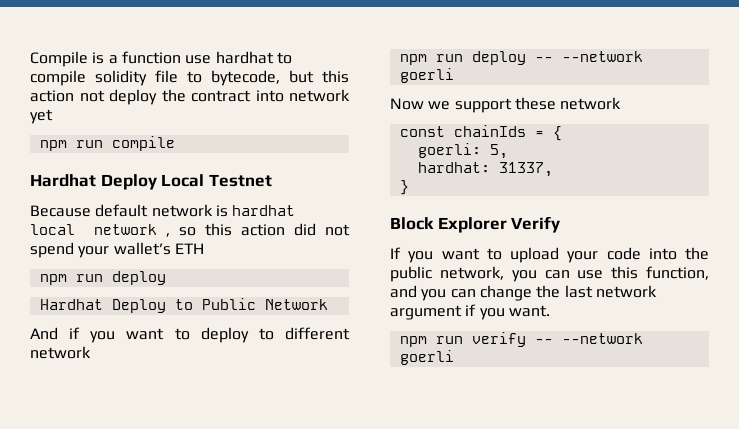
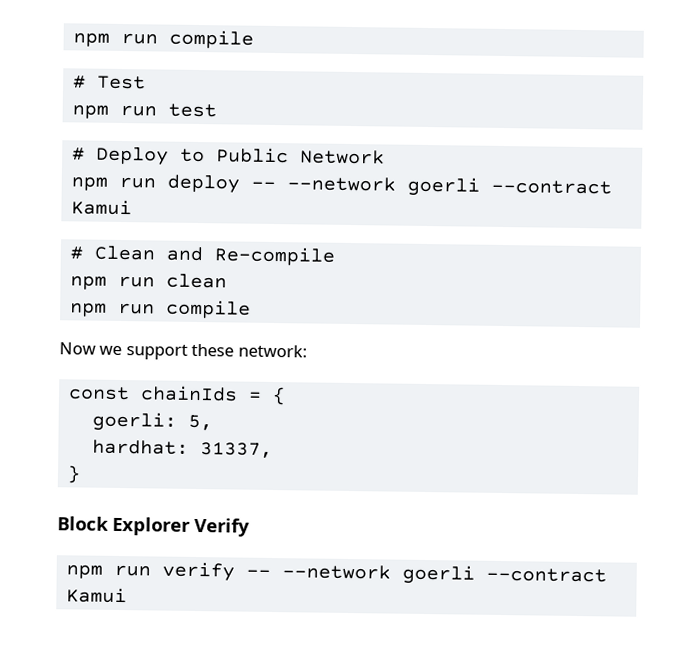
[30,51,292,67] [30,70,349,86] [30,89,350,105] [30,109,53,124] [39,136,175,151] [30,174,272,190] [30,204,296,217] [30,223,351,237] [30,242,204,258] [39,271,166,285] [39,299,103,310] Compile is a function use hardhat to compile solidity file to bytecode, but this action not deploy the contract into network yet // npm run compile // Hardhat Deploy Local Testnet // Because default network is hardhat local network , so this action did not spend your wallet’s ETH // npm run deploy // Hardhat -> [72,29,254,49] [72,75,146,90] [71,103,217,119] [71,147,85,161] npm run compile // # Test // npm run test // #
[30,327,350,343] [30,346,91,359] // And if you want to deploy to different network -> (385, 157) none
(454, 75) none -> [490,179,612,195] [70,199,132,216] [69,245,335,266] [69,273,227,290] [69,299,251,319] --contract Kamui // # Clean and Re-compile // npm run clean // npm run compile
[560,97,622,110] network -> [237,344,307,358] network:
[390,247,709,263] [390,266,709,282] [390,285,657,301] [390,304,550,320] // If you want to upload your code into the public network, you can use this function, and you can change the last network argument if you want. -> (250, 527) none
(454, 357) none -> [485,567,607,583] [65,587,127,604] --contract Kamui

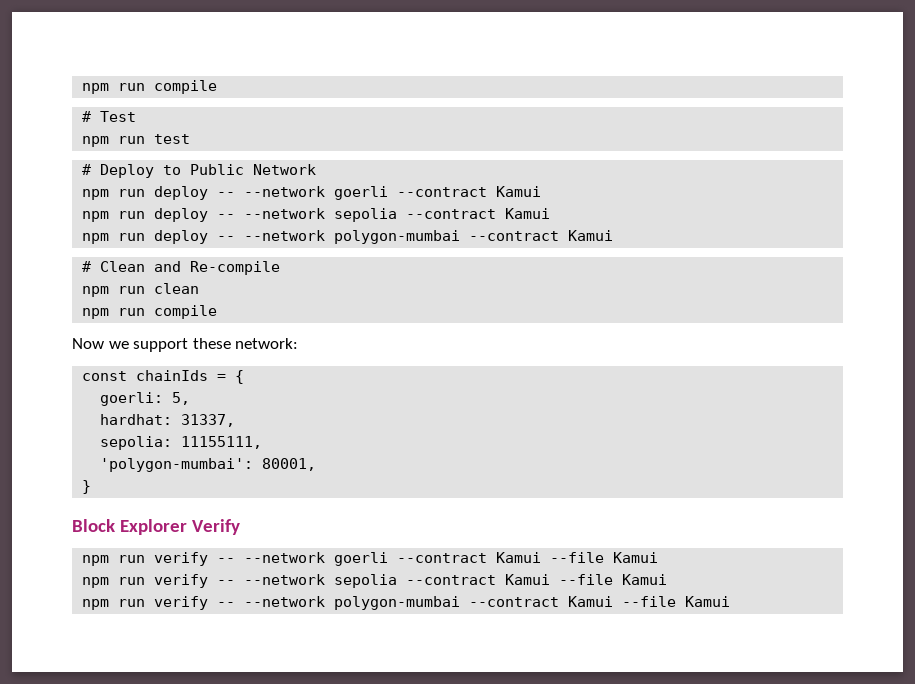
(132, 207) none -> [82,208,551,222] [82,230,614,244] // npm run deploy -- --network sepolia --contract Kamui // npm run deploy -- --network polygon-mumbai --contract Kamui
(273, 450) none -> [100,436,263,450] [100,458,317,472] // sepolia: 11155111, // 'polygon-mumbai': 80001,
(127, 595) none -> [550,552,659,563] [82,574,668,588] [82,596,731,610] --file Kamui // npm run verify -- --network sepolia --contract Kamui --file Kamui // npm run verify -- --network polygon-mumbai --contract Kamui --file Kamui

